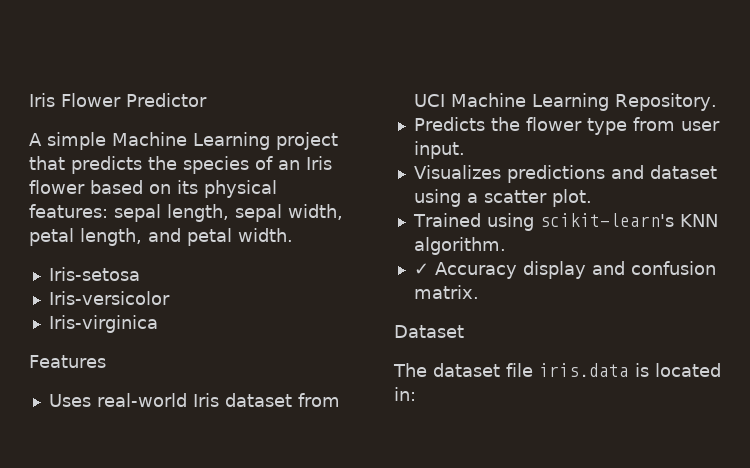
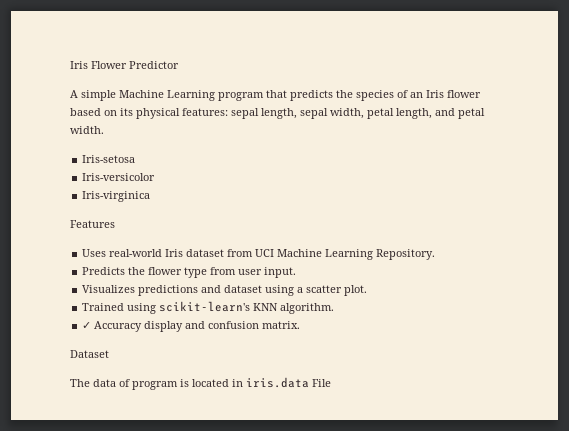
[276,132,338,150] project -> [218,92,264,101] program
[433,363,721,377] [394,387,416,401] dataset file iris.data is located in: -> [93,377,331,390] data of program is located in iris.data File

